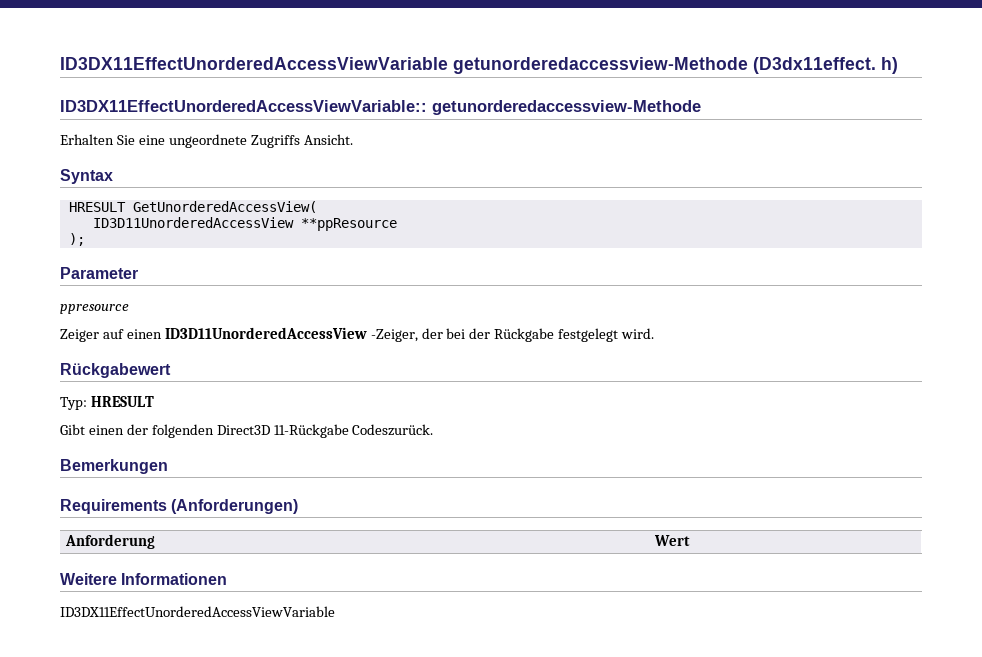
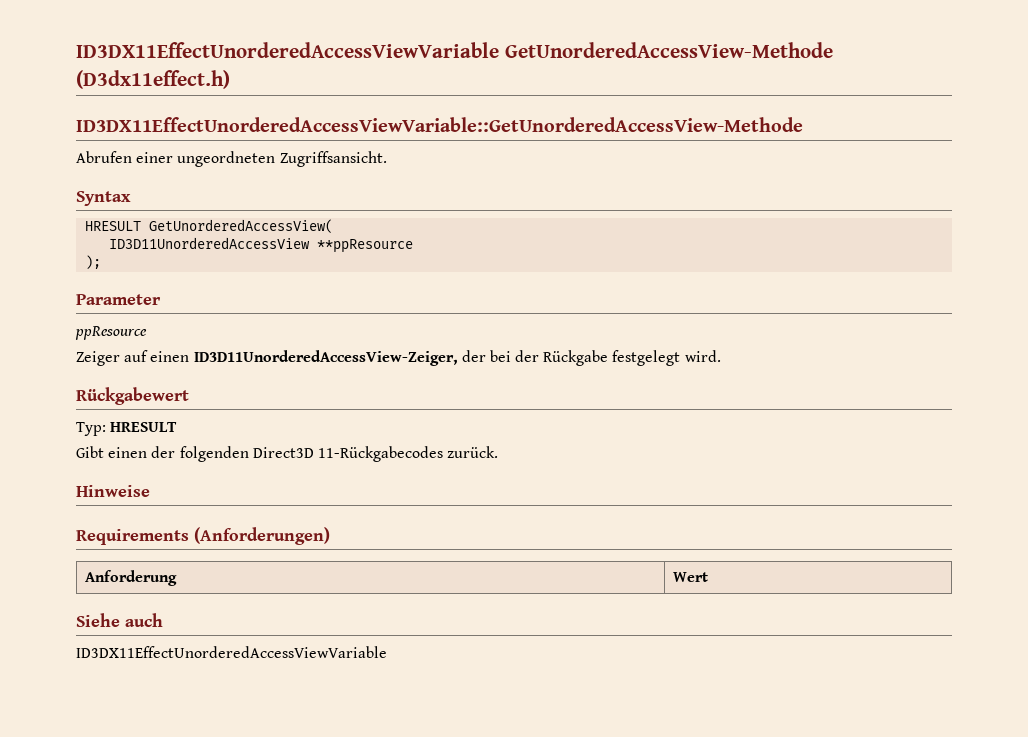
[60,57,898,74] [60,100,701,115] [60,134,353,148] ID3DX11EffectUnorderedAccessViewVariable getunorderedaccessview-Methode (D3dx11effect. h) // ID3DX11EffectUnorderedAccessViewVariable:: getunorderedaccessview-Methode // Erhalten Sie eine ungeordnete Zugriffs Ansicht. -> [76,42,833,58] [76,70,230,89] [76,117,803,132] [76,151,387,167] ID3DX11EffectUnorderedAccessViewVariable GetUnorderedAccessView-Methode (D3dx11effect.h) // ID3DX11EffectUnorderedAccessViewVariable::GetUnorderedAccessView-Methode // Abrufen einer ungeordneten Zugriffsansicht.
[60,304,129,314] ppresource -> [75,326,147,340] ppResource
[164,327,418,342] ID3D11UnorderedAccessView -Zeiger, -> [193,350,458,366] ID3D11UnorderedAccessView-Zeiger,
[273,424,434,438] [60,459,168,474] 11-Rückgabe Codeszurück. // Bemerkungen -> [317,446,499,462] [76,485,150,497] 11-Rückgabecodes zurück. // Hinweise
[60,573,228,585] Weitere Informationen -> [76,613,163,627] Siehe auch

